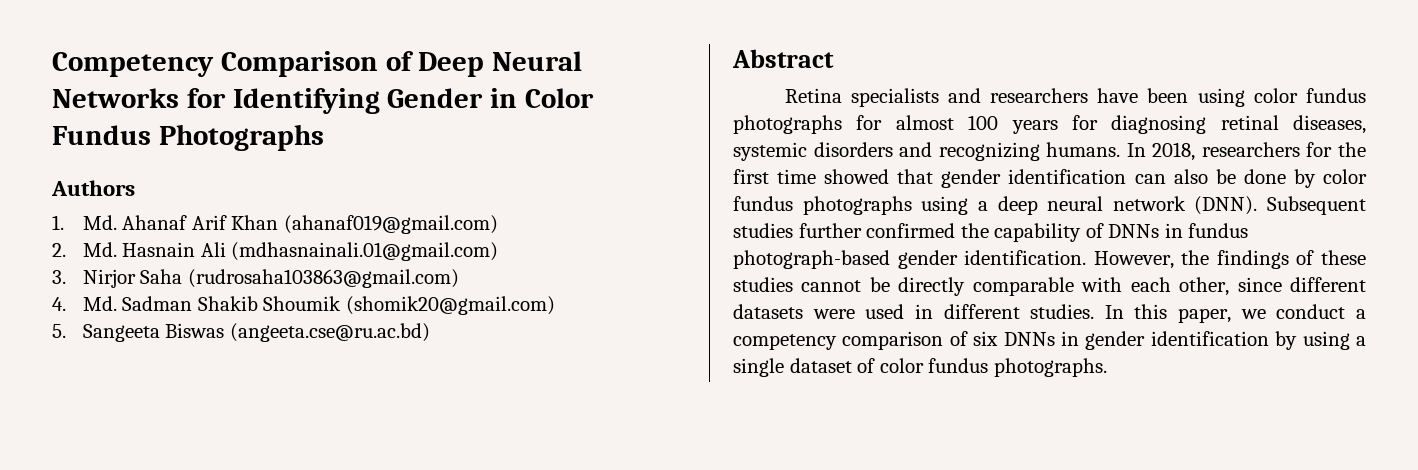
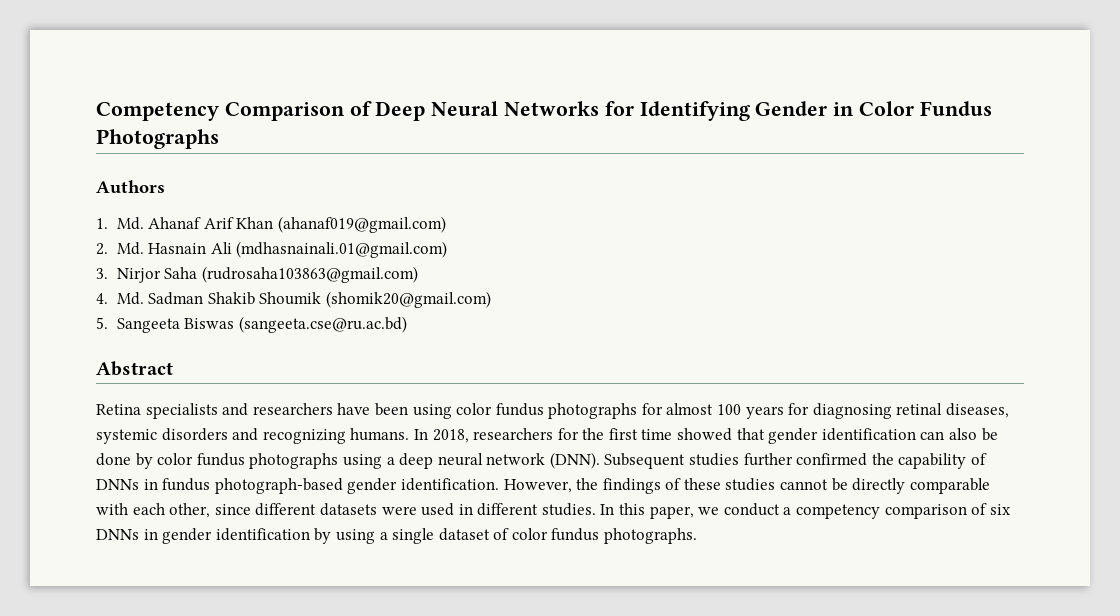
[229,323,430,342] (angeeta.cse@ru.ac.bd) -> [238,316,407,333] (sangeeta.cse@ru.ac.bd)

